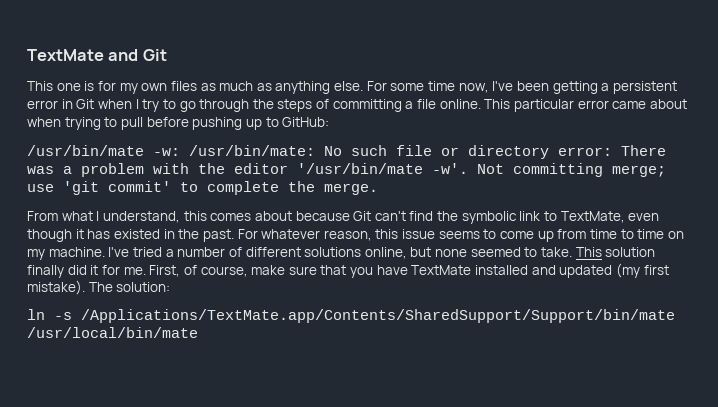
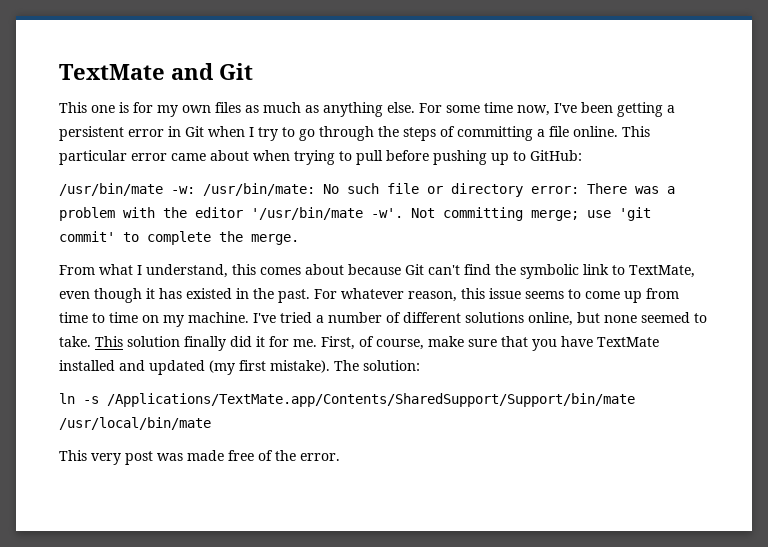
(198, 332) none -> [59,450,340,465] // This very post was made free of the error.

